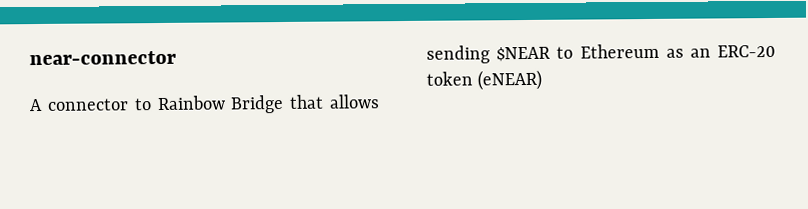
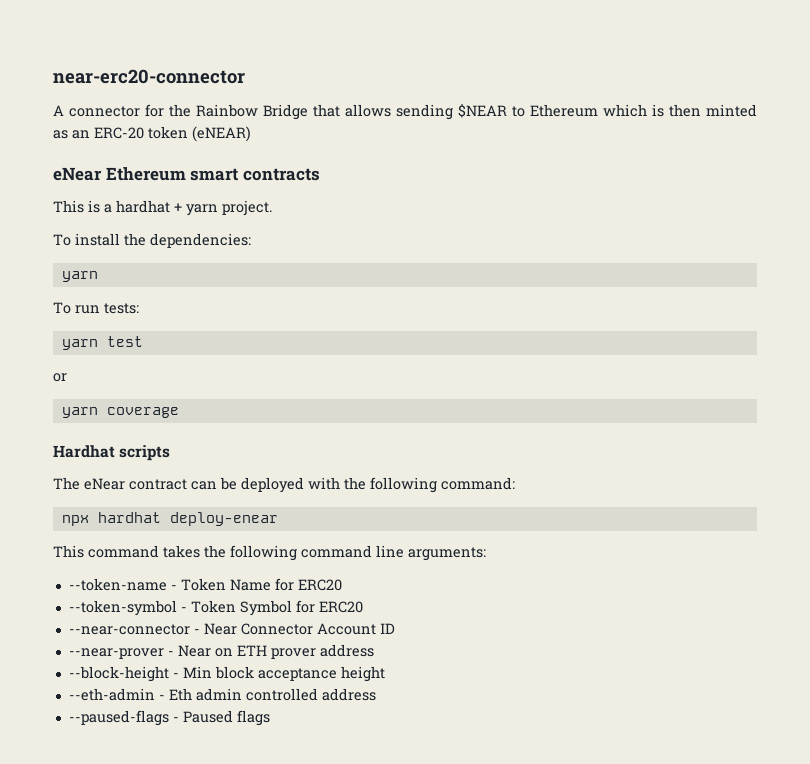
[29,50,177,66] near-connector -> [53,69,245,84] near-erc20-connector
[133,98,152,111] to -> [145,104,191,117] for the
(660, 51) none -> [603,104,757,117] which is then minted
(543, 80) none -> [53,167,320,181] [53,200,272,216] [53,233,251,248] [61,271,98,282] [53,302,139,314] [61,336,143,350] [53,373,67,382] [61,407,179,418] [53,445,171,461] [53,477,515,493] [61,512,278,526] [53,545,486,561] [68,578,342,591] [68,600,363,616] [68,623,395,635] [68,644,374,659] [68,666,385,682] [68,688,376,701] [68,710,270,726] // eNear Ethereum smart contracts // This is a hardhat + yarn project. // To install the dependencies: // yarn // To run tests: // yarn test // or // yarn coverage // Hardhat scripts // The eNear contract can be deployed with the following command: // npx hardhat deploy-enear // This command takes the following command line arguments: // --token-name - Token Name for ERC20 // --token-symbol - Token Symbol for ERC20 // --near-connector - Near Connector Account ID // --near-prover - Near on ETH prover address // --block-height - Min block acceptance height // --eth-admin - Eth admin controlled address // --paused-flags - Paused flags

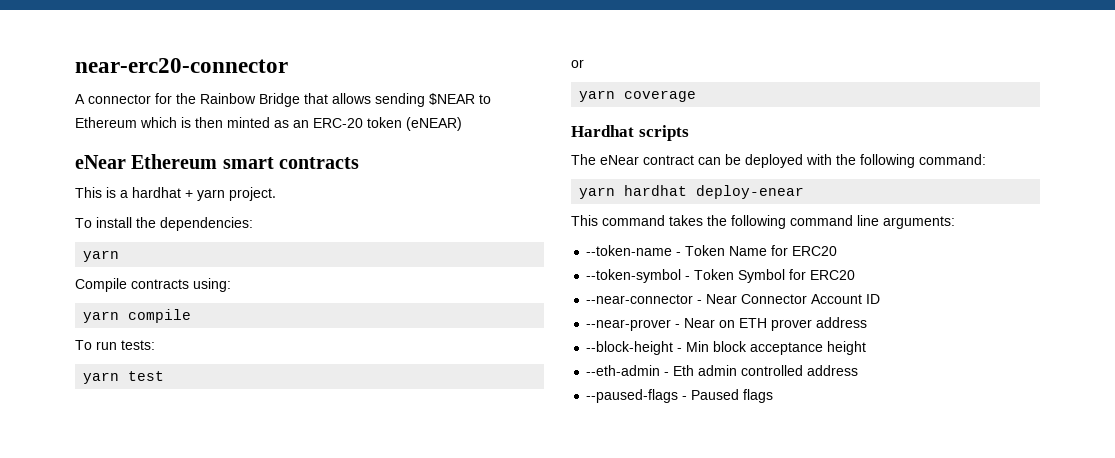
(98, 276) none -> [75,278,231,292] [83,309,192,323] // Compile contracts using: // yarn compile
[61,515,89,526] npx -> [579,187,616,199] yarn

